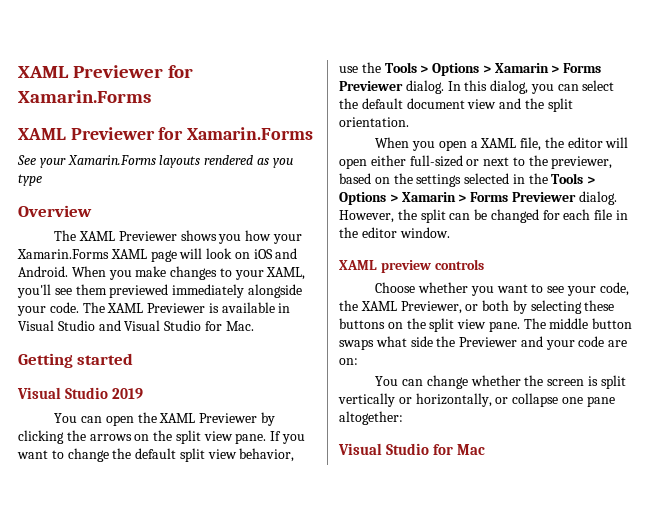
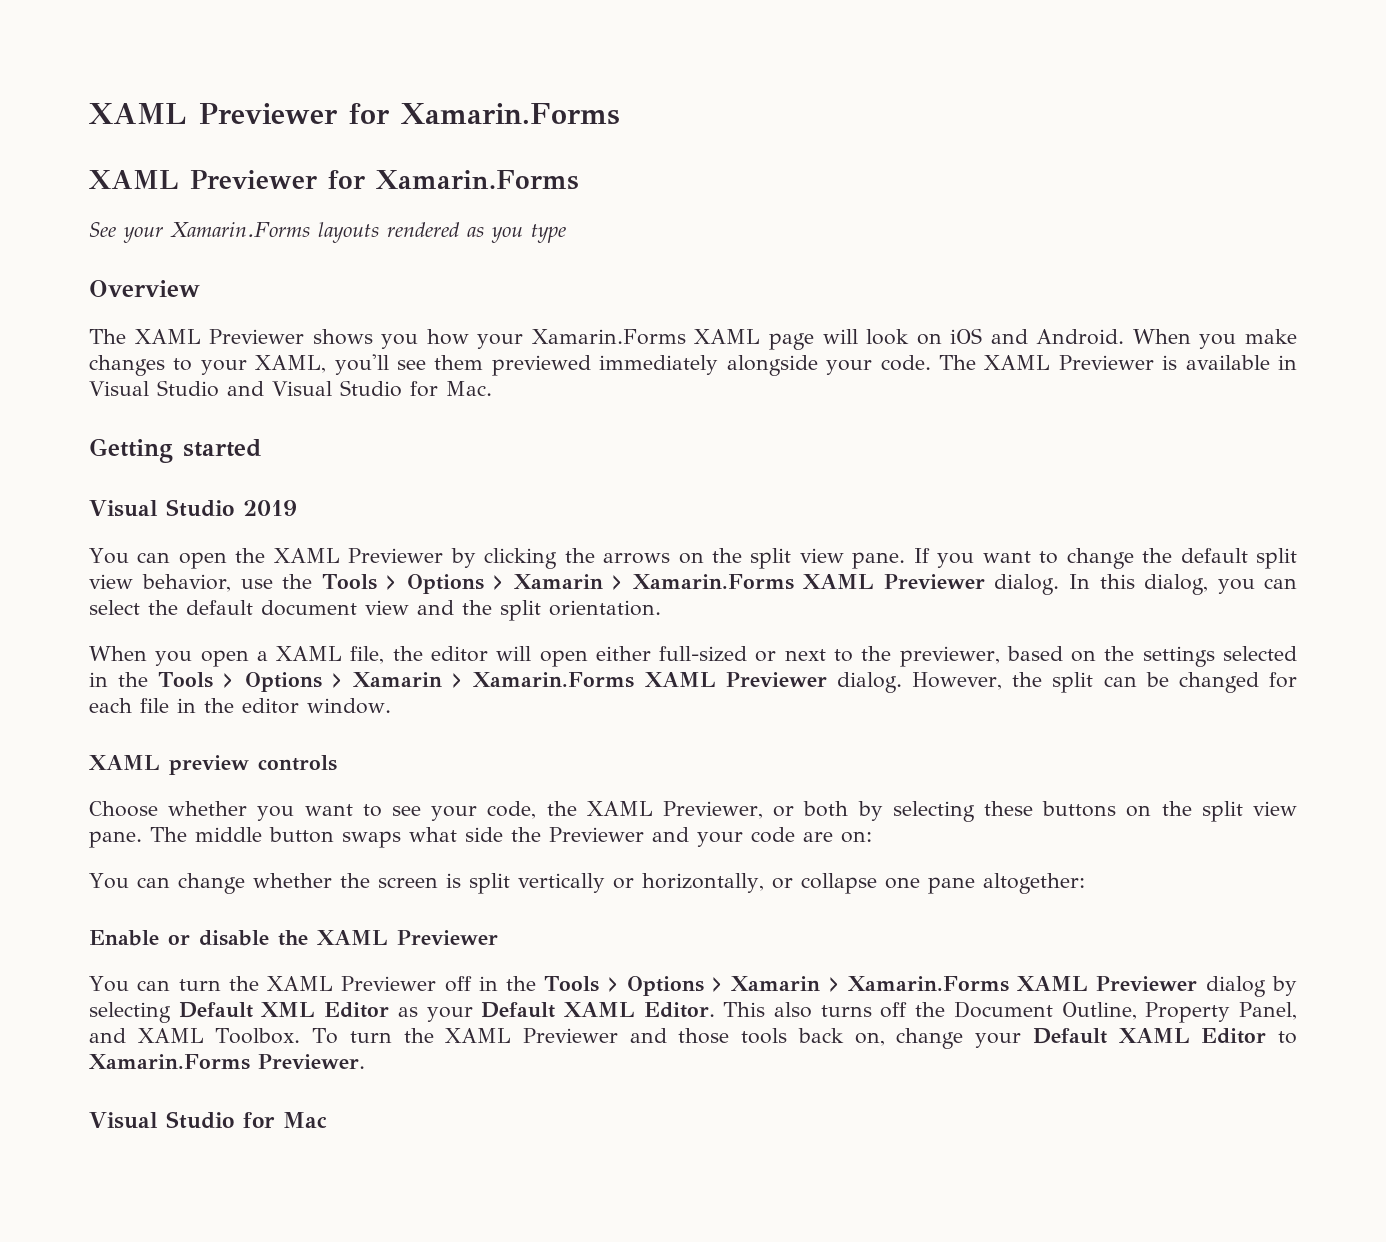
[563,63,602,73] Forms -> [632,574,875,590] Xamarin.Forms XAML
[470,192,509,202] Forms -> [473,672,716,688] Xamarin.Forms XAML
(403, 418) none -> [89,930,498,946] [89,976,1298,997] [89,1001,1298,1023] [89,1028,1297,1049] [89,1054,365,1070] // Enable or disable the XAML Previewer // You can turn the XAML Previewer off in the Tools > Options > Xamarin > Xamarin.Forms XAML Previewer dialog by selecting Default XML Editor as your Default XAML Editor. This also turns off the Document Outline, Property Panel, and XAML Toolbox. To turn the XAML Previewer and those tools back on, change your Default XAML Editor to Xamarin.Forms Previewer.

